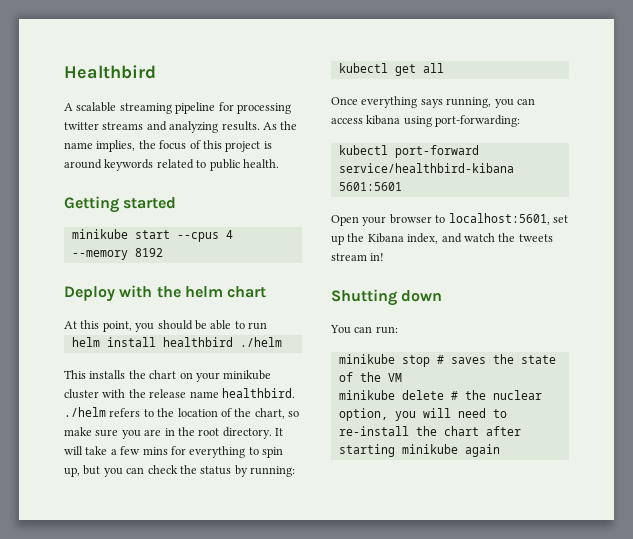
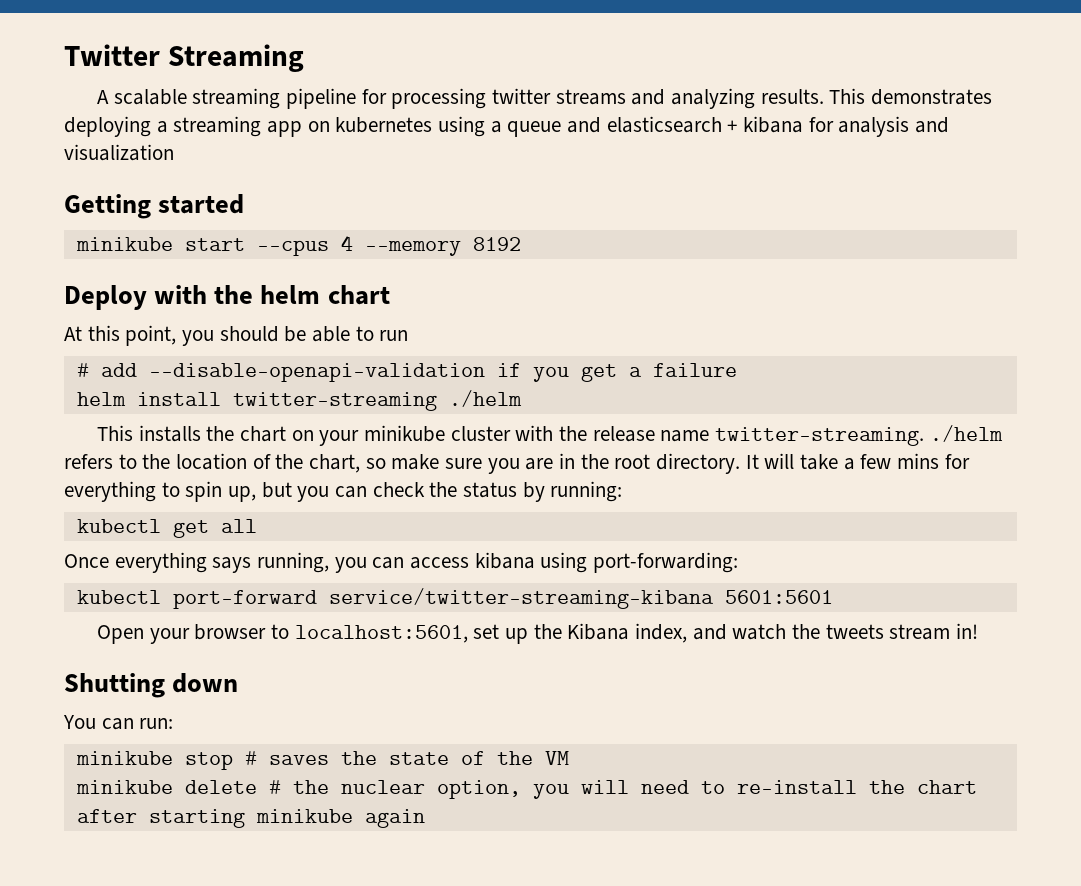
[64,65,156,79] Healthbird -> [64,44,304,72] Twitter Streaming
[262,121,298,130] [64,140,272,152] [64,159,279,171] As the name implies, the focus of this project is around keywords related to public health. -> [829,88,992,105] [64,116,950,137] [64,144,174,161] This demonstrates deploying a streaming app on kubernetes using a queue and elasticsearch + kibana for analysis and visualization
(267, 326) none -> [76,363,737,382] // # add --disable-openapi-validation if you get a failure
[162,337,233,347] healthbird -> [232,392,437,411] twitter-streaming
[221,388,295,398] healthbird. -> [714,427,924,446] twitter-streaming.
[338,163,514,173] service/healthbird-kibana -> [328,588,714,609] service/twitter-streaming-kibana

